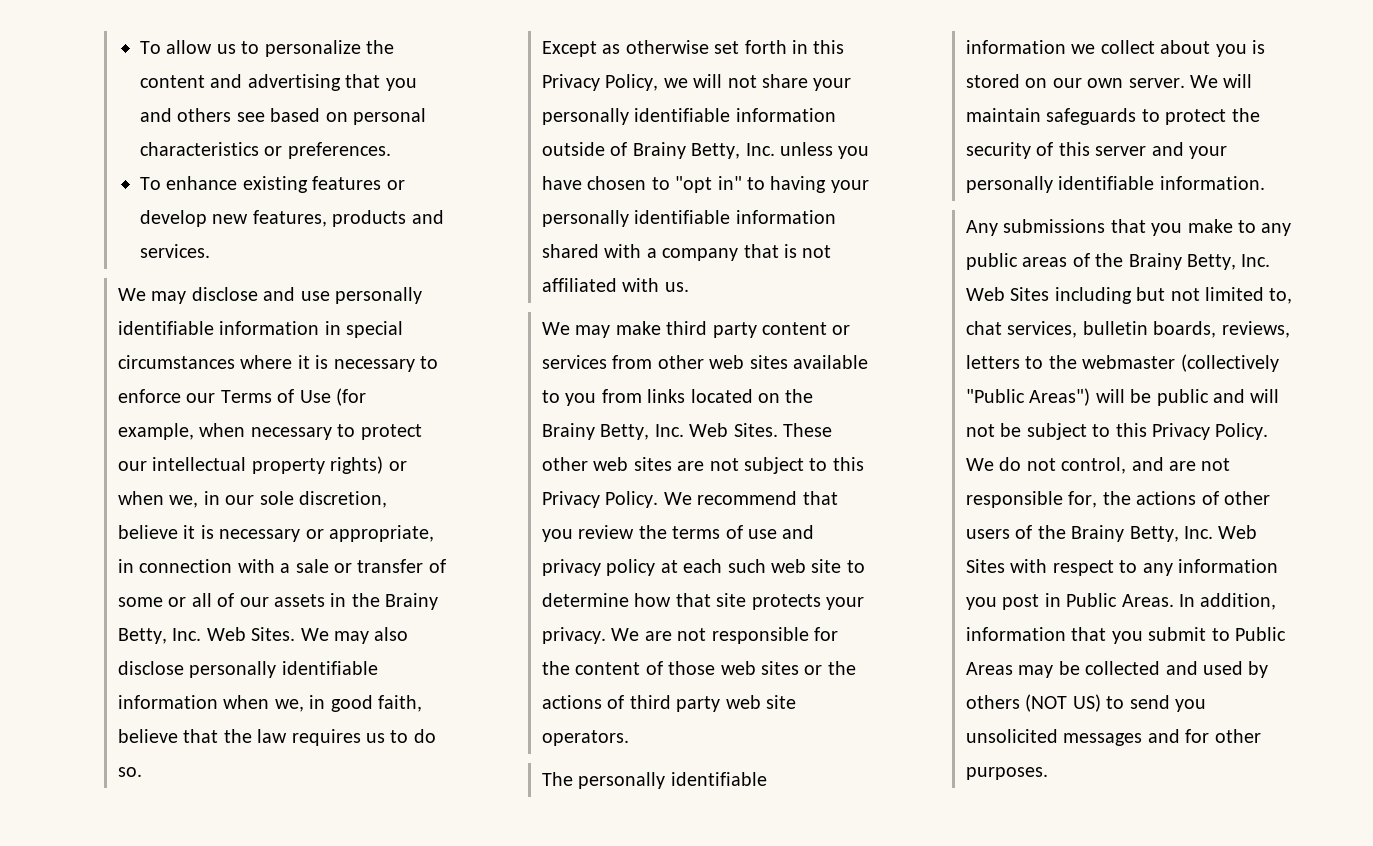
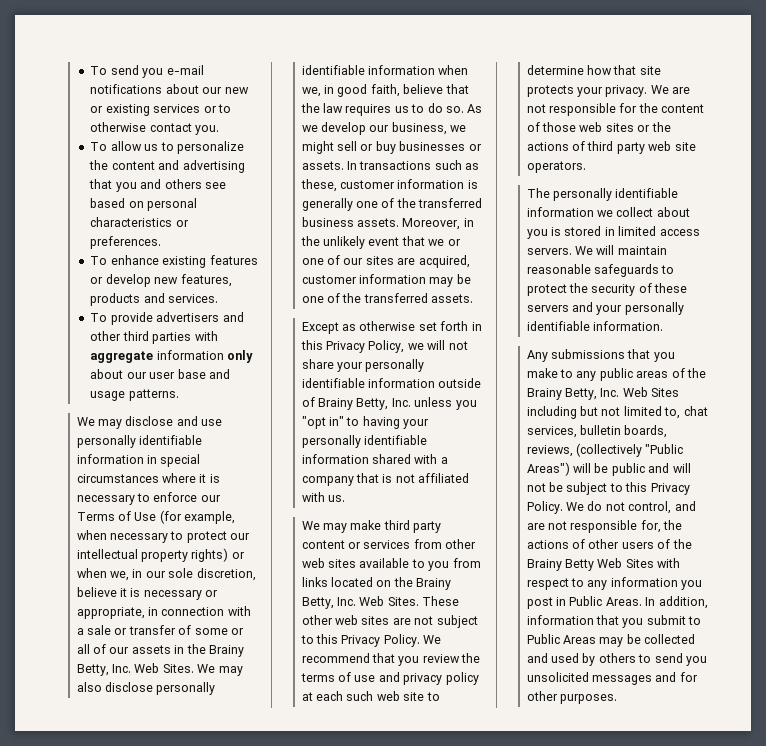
[139,41,161,54] To -> [90,65,204,78] [90,84,249,94] [90,104,231,116] [90,122,220,135] [90,142,108,151] To send you e-mail notifications about our new or existing services or to otherwise contact you. // To
(210, 251) none -> [90,312,244,325] [90,331,218,344] [90,350,254,363] [90,369,230,379] [90,389,179,401] // To provide advertisers and other third parties with aggregate information only about our user base and usage patterns.
(142, 772) none -> [467,104,483,113] [301,122,467,135] [301,141,482,154] [301,160,480,170] [300,179,478,192] [301,198,483,211] [301,217,474,230] [300,236,461,249] [301,255,470,268] [301,274,471,287] [301,293,474,303] As we develop our business, we might sell or buy businesses or assets. In transactions such as these, customer information is generally one of the transferred business assets. Moreover, in the unlikely event that we or one of our sites are acquired, customer information may be one of the transferred assets.
[541,176,670,190] have chosen to -> (477, 405) none
[1025,78,1185,88] on our own server. -> [604,226,700,236] [526,248,572,255] in limited access servers.
(1041, 115) none -> [526,264,591,274] reasonable
[1058,142,1147,156] this server -> [654,283,688,293] [526,305,569,312] these servers
[965,355,1176,369] letters to the webmaster -> (573, 451) none
[1129,526,1213,542] Betty, Inc. -> [565,559,595,571] Betty
[1025,694,1101,712] (NOT US) -> (636, 658) none

